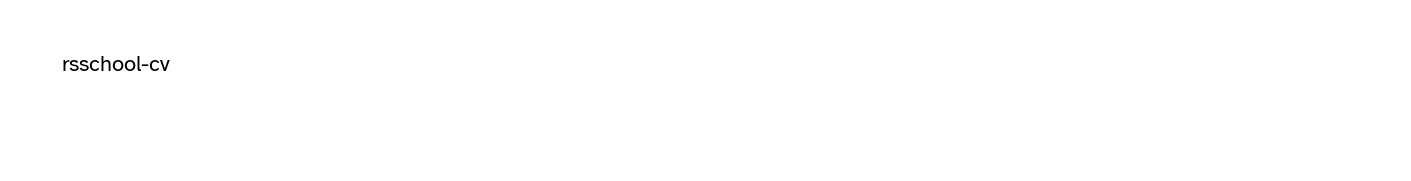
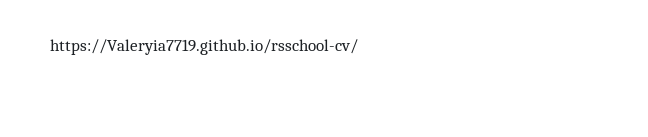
[62,56,170,71] rsschool-cv -> [50,39,358,55] https://Valeryia7719.github.io/rsschool-cv/

